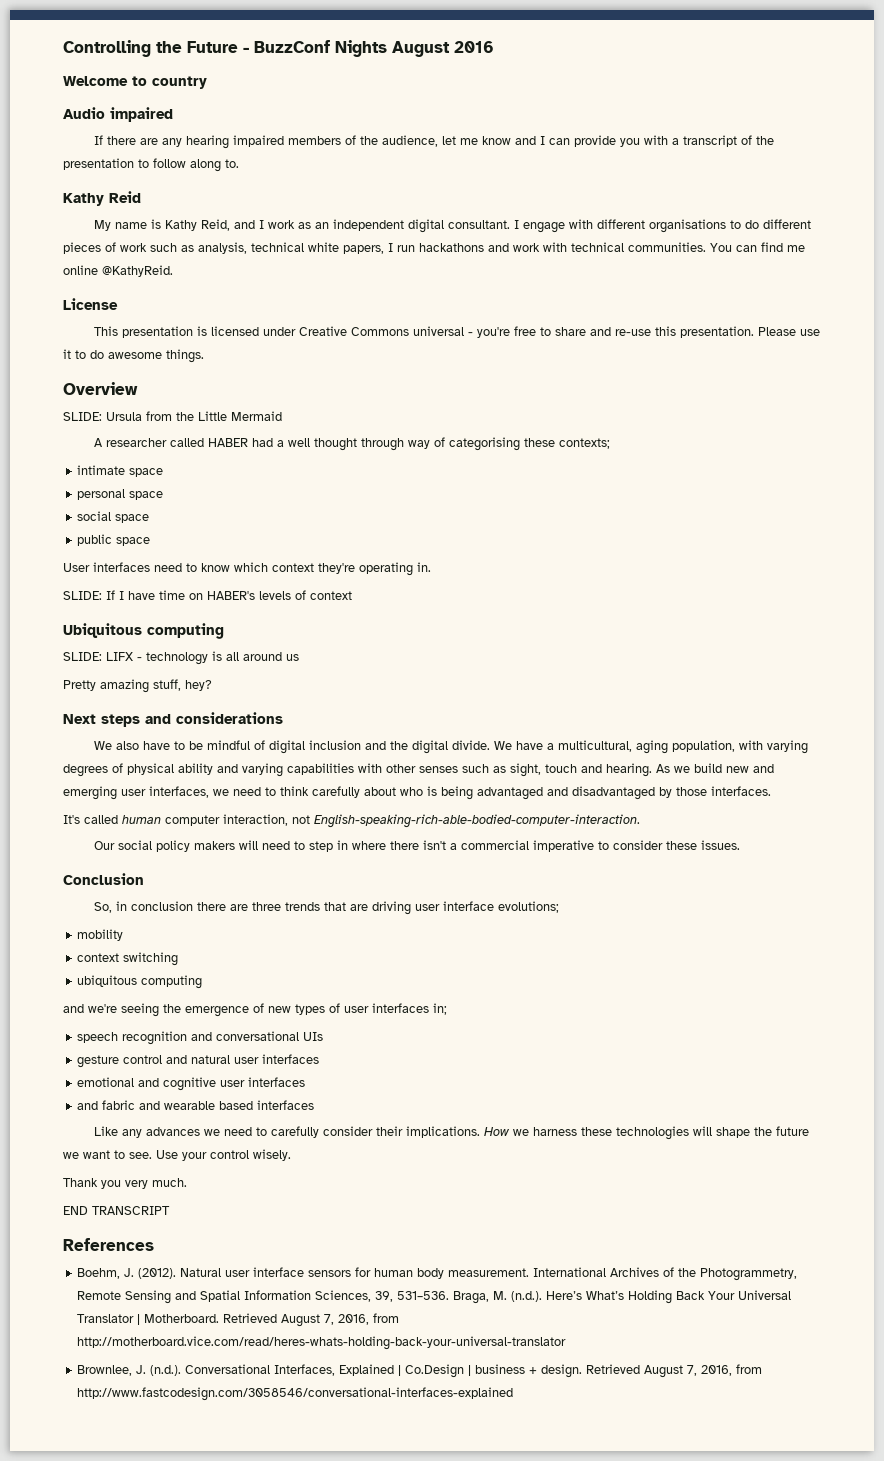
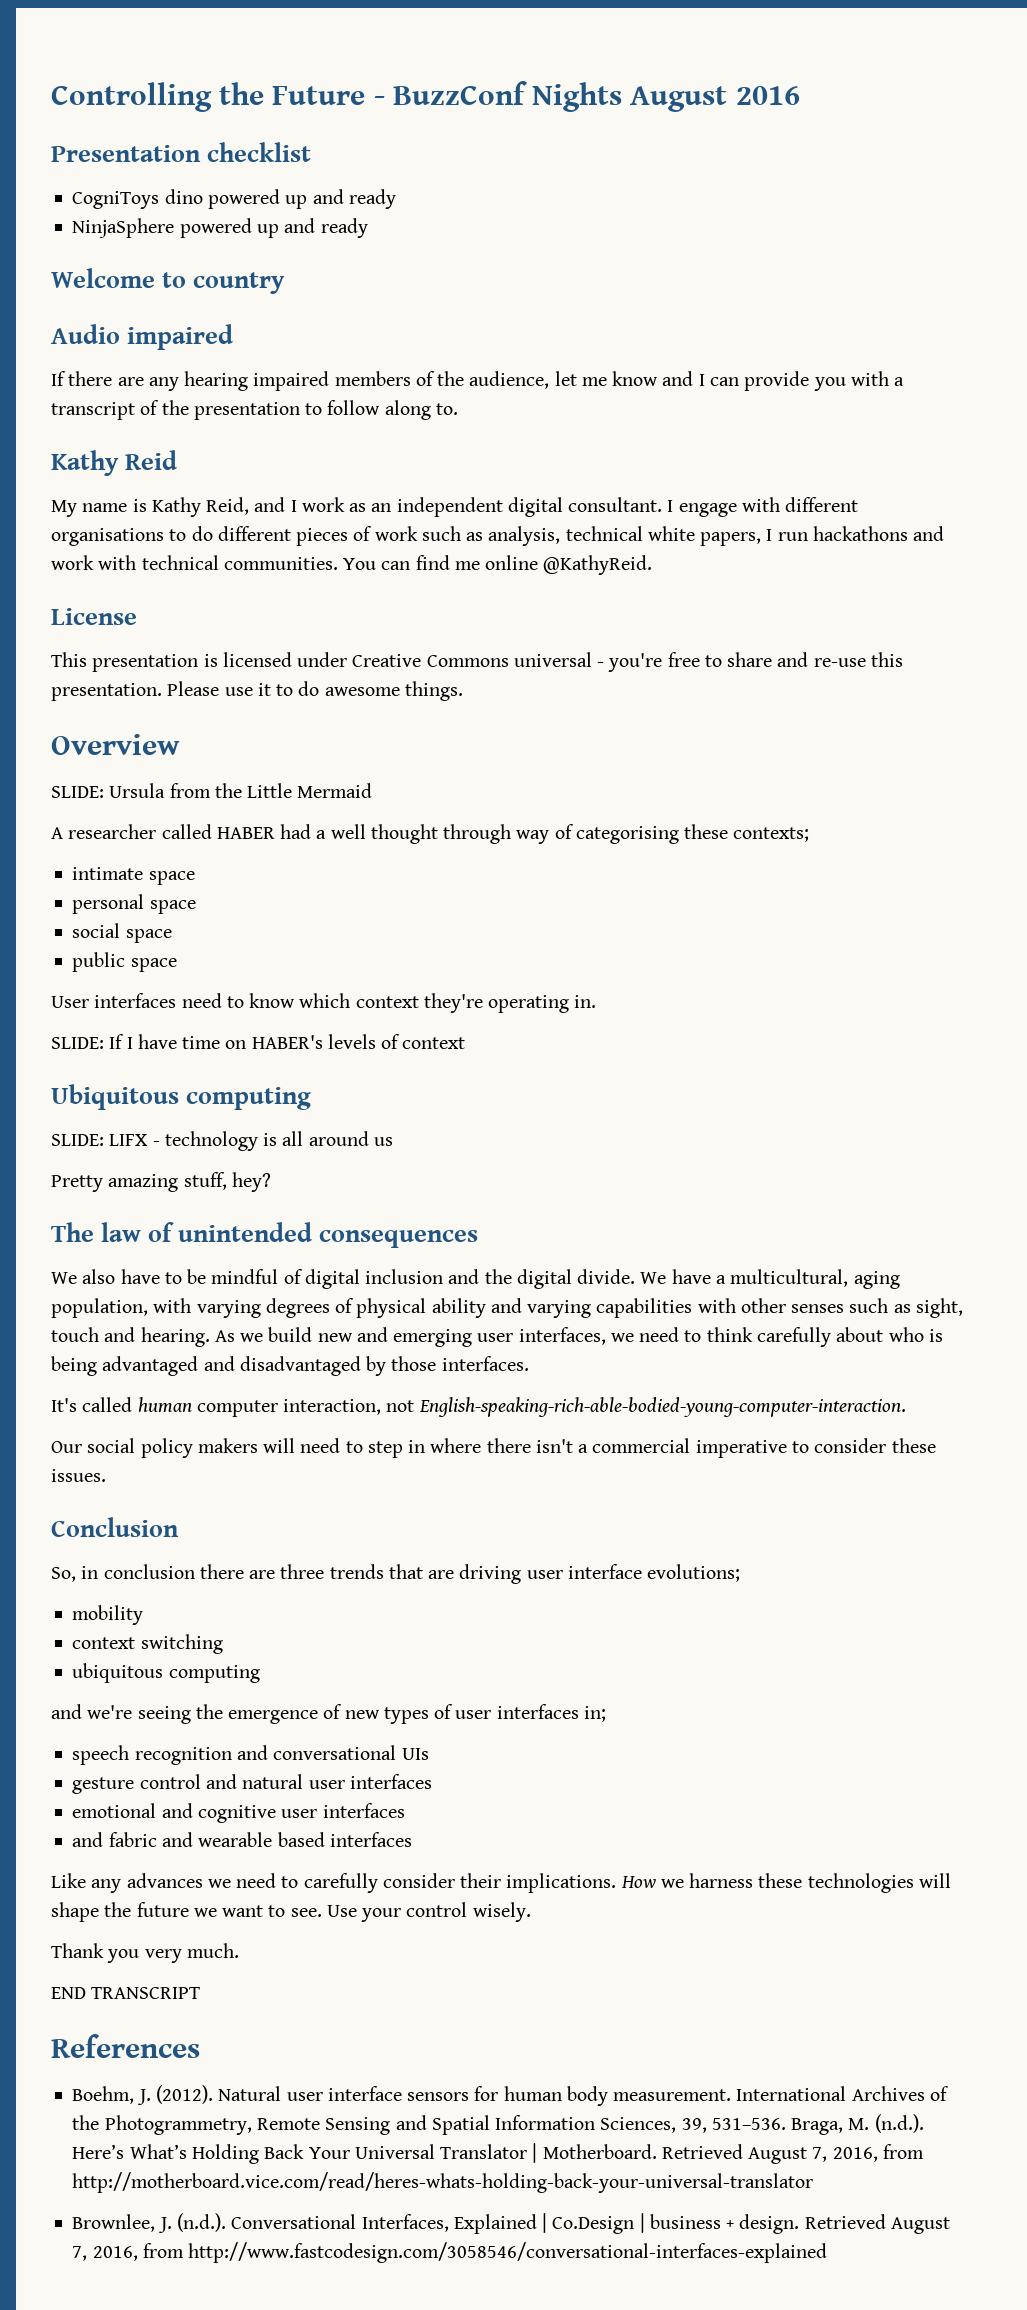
(494, 47) none -> [51,142,312,162] [72,189,396,209] [72,218,368,238] // Presentation checklist // CogniToys dino powered up and ready // NinjaSphere powered up and ready
[63,712,283,727] Next steps and considerations -> [51,1222,479,1248] The law of unintended consequences
[314,814,640,828] English-speaking-rich-able-bodied-computer-interaction. -> [418,1397,906,1417] English-speaking-rich-able-bodied-young-computer-interaction.

